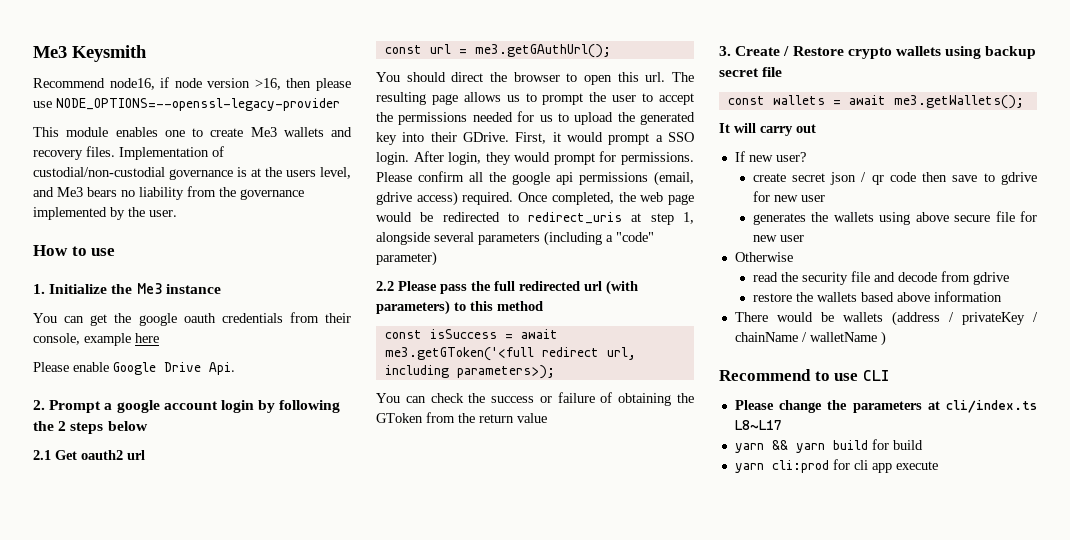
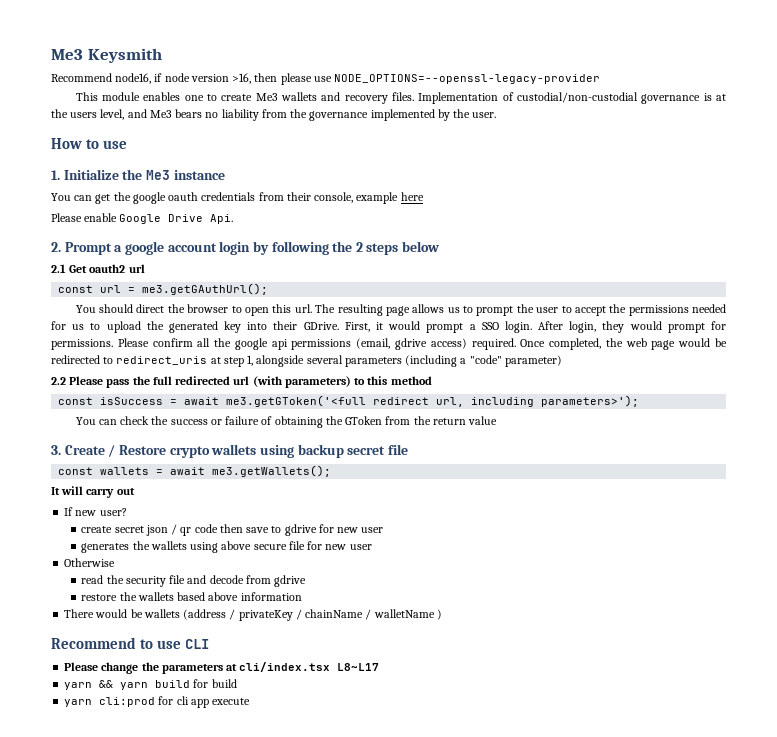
[456,365,555,379] parameters>); -> [541,395,640,407] parameters>');
[946,400,1037,413] cli/index.ts -> [239,662,331,672] cli/index.tsx

